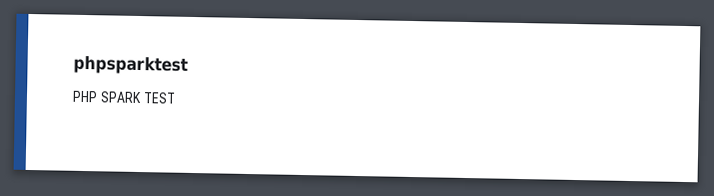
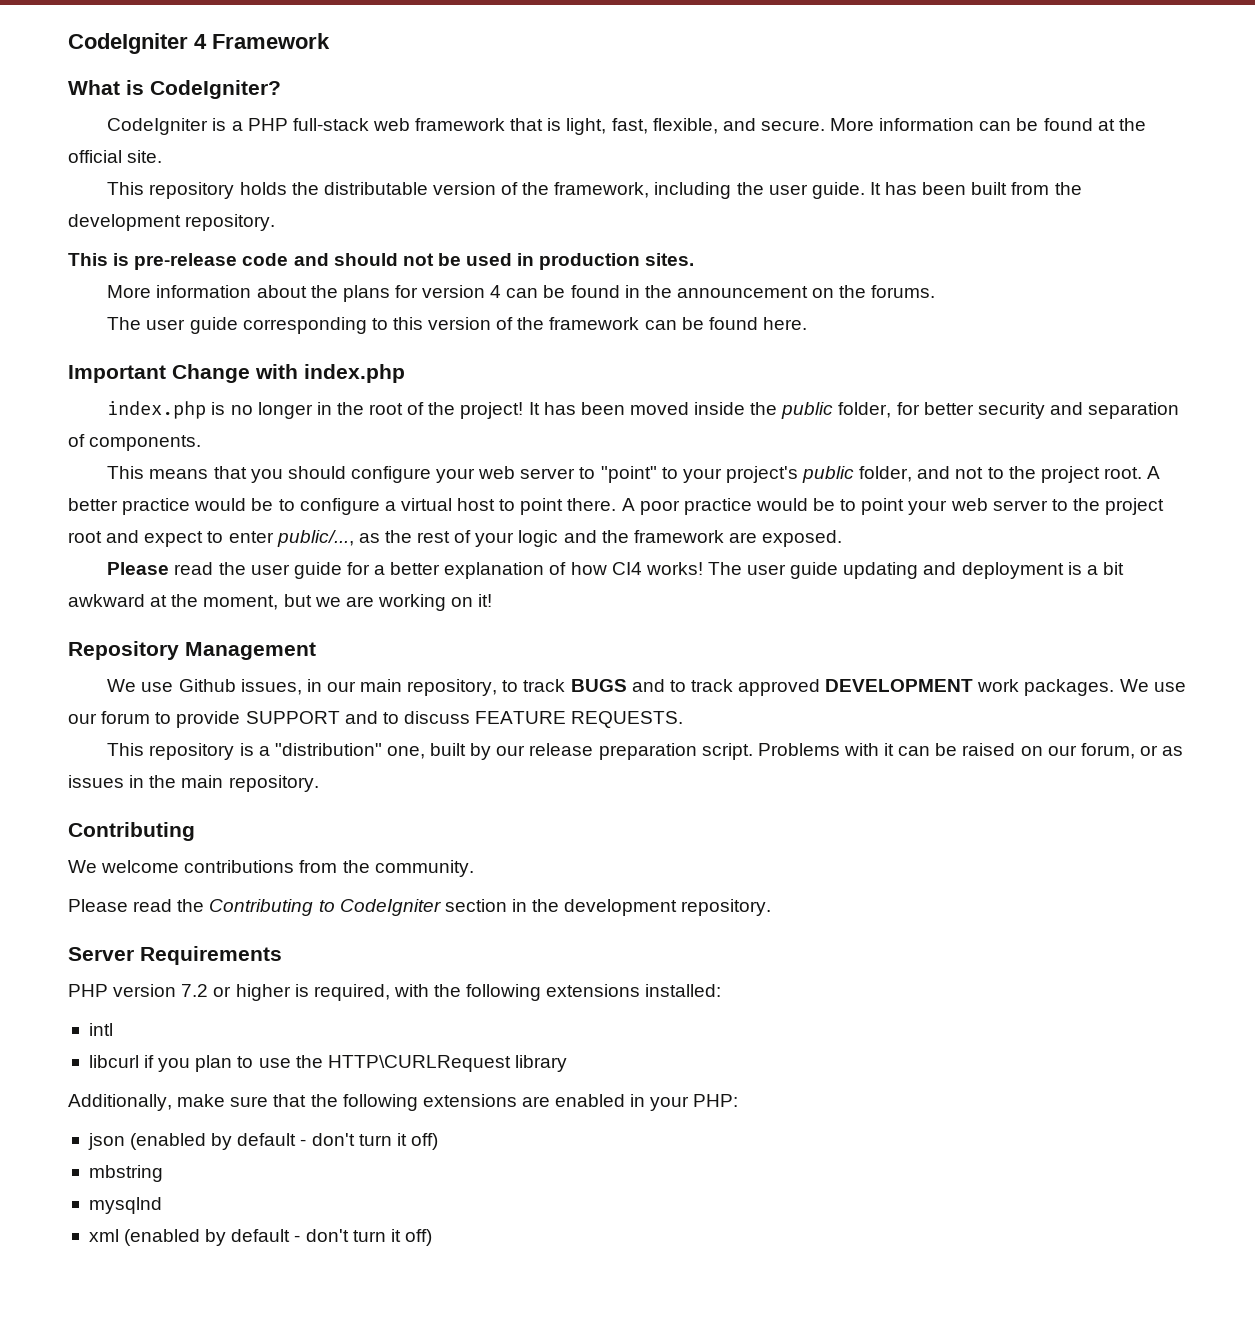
[73,55,188,75] [72,90,176,104] phpsparktest // PHP SPARK TEST -> [68,33,330,54] [68,80,281,99] [107,118,1146,135] [68,150,163,163] [107,182,1082,199] [68,214,276,231] [68,253,695,270] [107,285,936,302] [107,317,807,334] [68,364,405,383] [107,401,1180,419] [68,434,202,451] [107,466,1161,483] [68,498,1165,515] [68,530,843,547] [107,562,1125,579] [68,594,493,611] [68,641,316,660] [107,679,1186,696] [68,711,684,728] [107,743,1184,760] [68,775,319,792] [68,822,195,841] [68,860,474,877] [68,899,772,916] [68,946,282,965] [68,984,722,1001] [88,1023,113,1036] [88,1055,567,1072] [68,1094,739,1111] [87,1133,438,1150] [88,1165,163,1182] [88,1197,162,1214] [88,1229,432,1246] CodeIgniter 4 Framework // What is CodeIgniter? // CodeIgniter is a PHP full-stack web framework that is light, fast, flexible, and secure. More information can be found at the official site. // This repository holds the distributable version of the framework, including the user guide. It has been built from the development repository. // This is pre-release code and should not be used in production sites. // More information about the plans for version 4 can be found in the announcement on the forums. // The user guide corresponding to this version of the framework can be found here. // Important Change with index.php // index.php is no longer in the root of the project! It has been moved inside the public folder, for better security and separation of components. // This means that you should configure your web server to "point" to your project's public folder, and not to the project root. A better practice would be to configure a virtual host to point there. A poor practice would be to point your web server to the project root and expect to enter public/..., as the rest of your logic and the framework are exposed. // Please read the user guide for a better explanation of how CI4 works! The user guide updating and deployment is a bit awkward at the moment, but we are working on it! // Repository Management // We use Github issues, in our main repository, to track BUGS and to track approved DEVELOPMENT work packages. We use our forum to provide SUPPORT and to discuss FEATURE REQUESTS. // This repository is a "distribution" one, built by our release preparation script. Problems with it can be raised on our forum, or as issues in the main repository. // Contributing // We welcome contributions from the community. // Please read the Contributing to CodeIgniter section in the development repository. // Server Requirements // PHP version 7.2 or higher is required, with the following extensions installed: // intl // libcurl if you plan to use the HTTP\CURLRequest library // Additionally, make sure that the following extensions are enabled in your PHP: // json (enabled by default - don't turn it off) // mbstring // mysqlnd // xml (enabled by default - don't turn it off)

